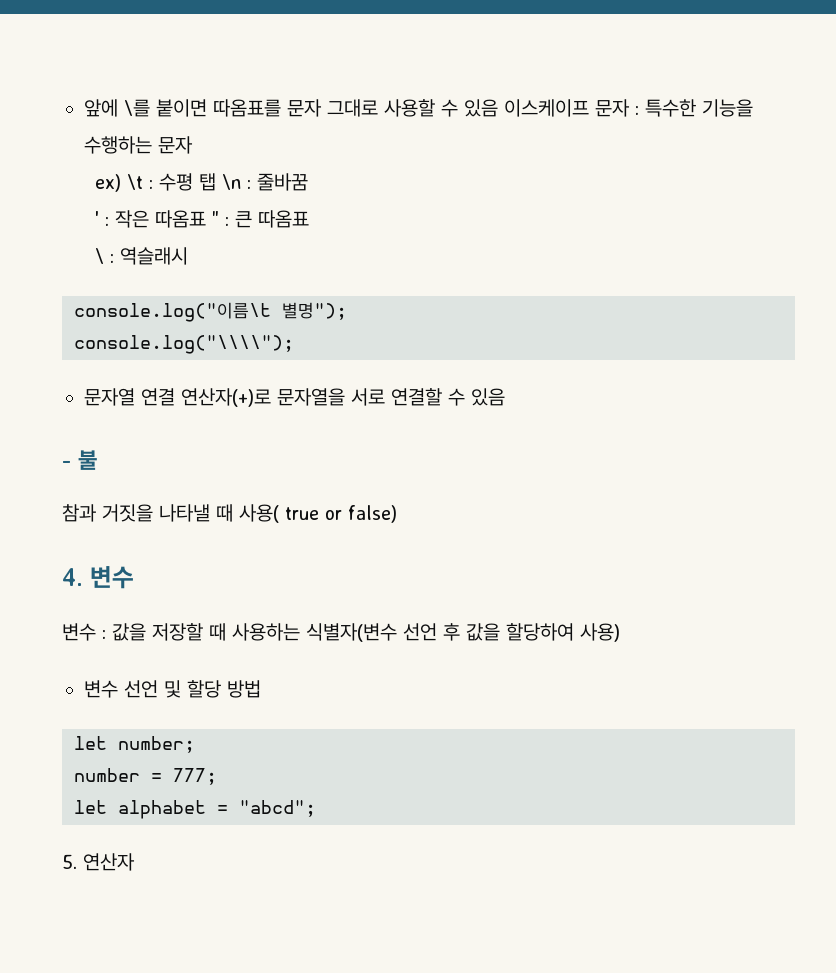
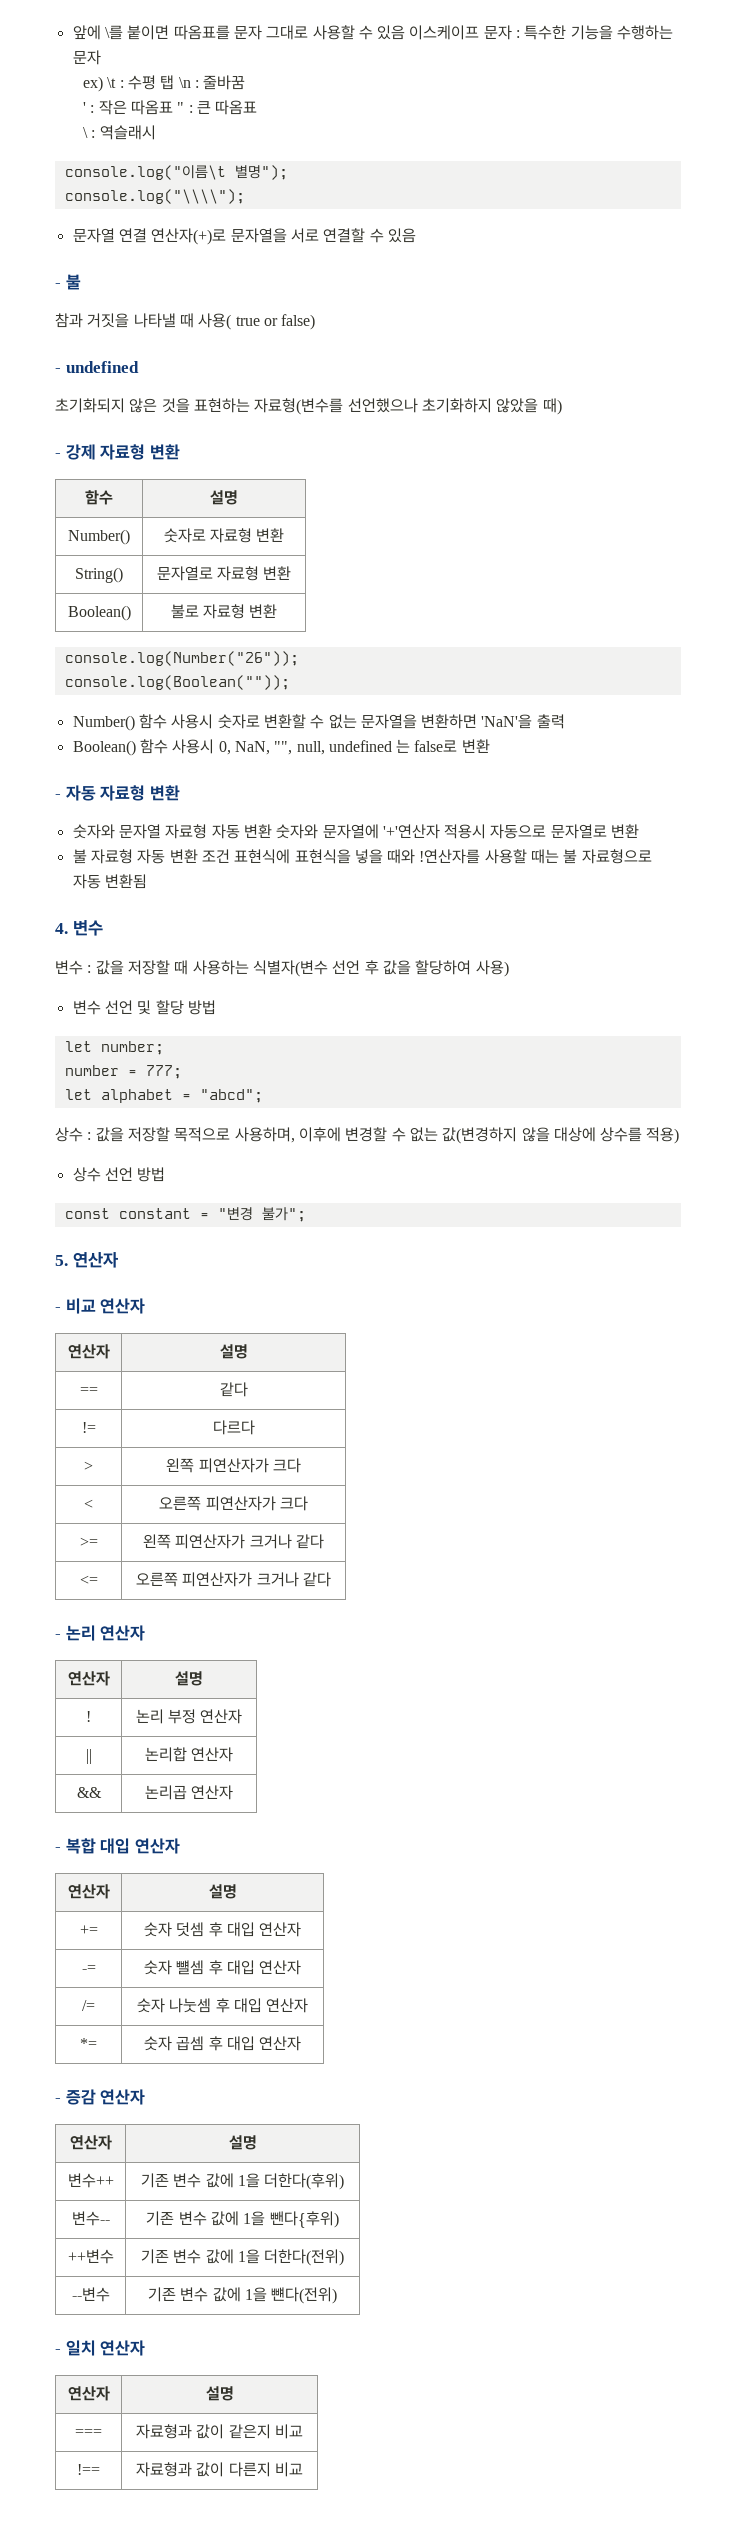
(397, 514) none -> [55,361,139,373] [55,398,562,415] [55,444,180,460] [85,490,113,505] [210,490,238,505] [68,529,130,545] [163,528,285,543] [75,567,123,583] [156,566,292,581] [67,605,131,621] [170,604,278,619] [64,651,299,666] [64,675,290,690] [72,714,565,731] [72,739,490,756] [55,785,180,801] [72,824,640,839] [72,849,652,864] [72,874,147,889] // - undefined // 초기화되지 않은 것을 표현하는 자료형(변수를 선언했으나 초기화하지 않았을 때) // - 강제 자료형 변환 // 함수 | 설명 // Number() | 숫자로 자료형 변환 // String() | 문자열로 자료형 변환 // Boolean() | 불로 자료형 변환 // console.log(Number("26")); // console.log(Boolean("")); // Number() 함수 사용시 숫자로 변환할 수 없는 문자열을 변환하면 'NaN'을 출력 // Boolean() 함수 사용시 0, NaN, "", null, undefined 는 false로 변환 // - 자동 자료형 변환 // 숫자와 문자열 자료형 자동 변환 숫자와 문자열에 '+'연산자 적용시 자동으로 문자열로 변환 // 불 자료형 자동 변환 조건 표현식에 표현식을 넣을 때와 !연산자를 사용할 때는 불 자료형으로 자동 변환됨
[62,853,135,871] 5. 연산자 -> [55,1127,680,1144] [72,1167,166,1182] [64,1207,306,1222] [55,1252,119,1268] [55,1298,146,1314] [67,1344,110,1359] [219,1344,248,1359] [79,1387,98,1395] [219,1382,248,1397] [81,1422,96,1433] [212,1420,255,1435] [84,1461,93,1471] [166,1458,301,1473] [84,1499,93,1509] [159,1496,308,1511] [79,1537,98,1547] [143,1534,324,1549] [79,1575,98,1585] [136,1572,331,1587] [55,1625,146,1641] [67,1671,110,1686] [175,1671,203,1686] [86,1711,91,1722] [135,1709,243,1724] [85,1749,92,1764] [144,1747,234,1762] [76,1787,102,1798] [144,1785,234,1800] [55,1838,180,1854] [67,1884,110,1899] [208,1884,237,1899] [79,1925,98,1935] [143,1922,302,1937] [81,1965,96,1973] [143,1960,302,1975] [82,2000,95,2011] [136,1998,309,2013] [80,2038,97,2049] [143,2036,302,2051] [55,2089,146,2105] [69,2135,112,2150] [228,2135,257,2150] [67,2173,114,2188] [140,2173,345,2190] [71,2211,110,2226] [146,2211,339,2228] [67,2249,114,2264] [140,2249,345,2266] [71,2287,110,2302] [147,2287,338,2304] [55,2340,146,2356] [67,2386,110,2401] [205,2386,234,2401] [75,2429,102,2437] [136,2424,303,2439] [77,2464,100,2475] [136,2462,303,2477] 상수 : 값을 저장할 목적으로 사용하며, 이후에 변경할 수 없는 값(변경하지 않을 대상에 상수를 적용) // 상수 선언 방법 // const constant = "변경 불가"; // 5. 연산자 // - 비교 연산자 // 연산자 | 설명 // == | 같다 // != | 다르다 // > | 왼쪽 피연산자가 크다 // < | 오른쪽 피연산자가 크다 // >= | 왼쪽 피연산자가 크거나 같다 // <= | 오른쪽 피연산자가 크거나 같다 // - 논리 연산자 // 연산자 | 설명 // ! | 논리 부정 연산자 // || | 논리합 연산자 // && | 논리곱 연산자 // - 복합 대입 연산자 // 연산자 | 설명 // += | 숫자 덧셈 후 대입 연산자 // -= | 숫자 뺼셈 후 대입 연산자 // /= | 숫자 나눗셈 후 대입 연산자 // *= | 숫자 곱셈 후 대입 연산자 // - 증감 연산자 // 연산자 | 설명 // 변수++ | 기존 변수 값에 1을 더한다(후위) // 변수-- | 기존 변수 값에 1을 뺀다{후위) // ++변수 | 기존 변수 값에 1을 더한다(전위) // --변수 | 기존 변수 값에 1을 뺸다(전위) // - 일치 연산자 // 연산자 | 설명 // === | 자료형과 값이 같은지 비교 // !== | 자료형과 값이 다른지 비교

